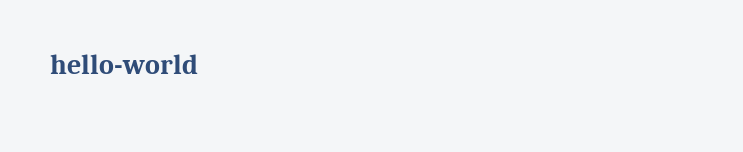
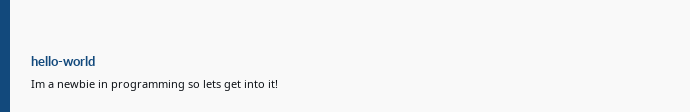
(198, 64) none -> [31,80,278,91] // Im a newbie in programming so lets get into it!

